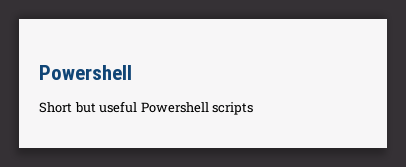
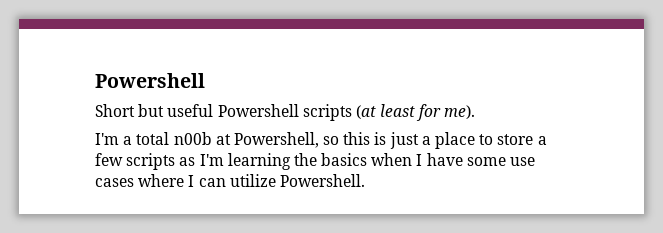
(254, 108) none -> [355,104,476,121] [95,132,547,149] [95,153,536,170] [95,174,365,187] (at least for me). // I'm a total n00b at Powershell, so this is just a place to store a few scripts as I'm learning the basics when I have some use cases where I can utilize Powershell.

